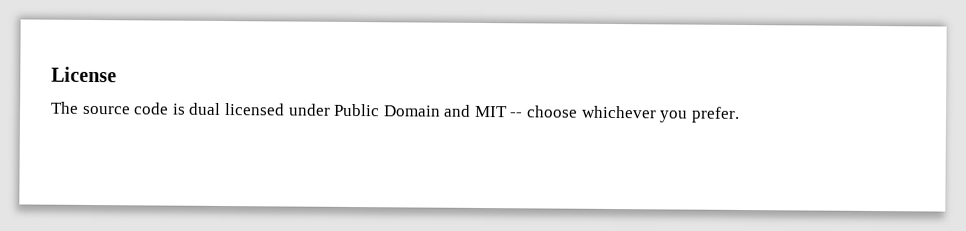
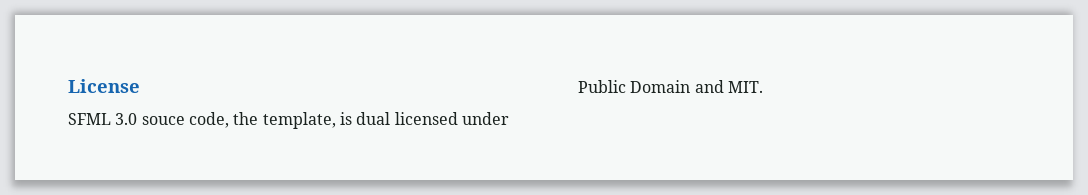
[51,101,170,115] The source code -> [68,112,336,129] SFML 3.0 souce code, the template,
[473,105,740,123] MIT -- choose whichever you prefer. -> [727,81,763,93] MIT.

